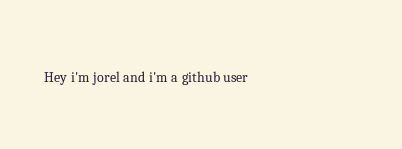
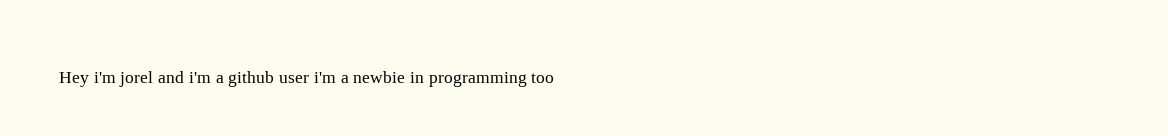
(249, 78) none -> [313,71,555,87] i'm a newbie in programming too

